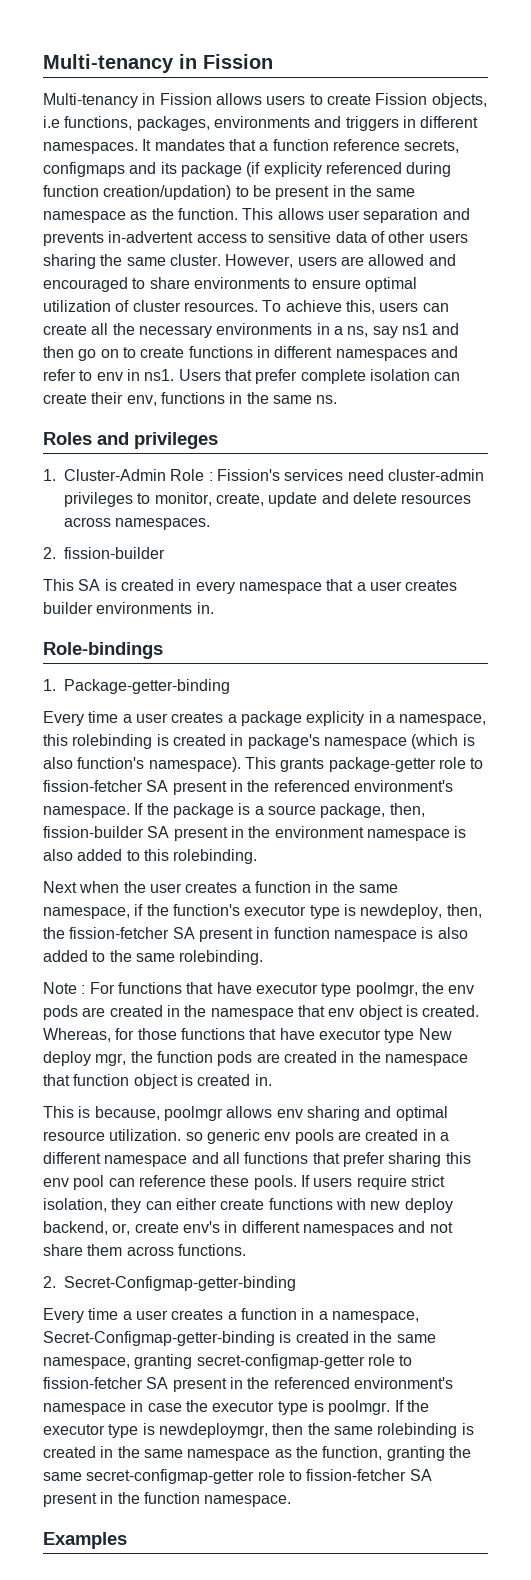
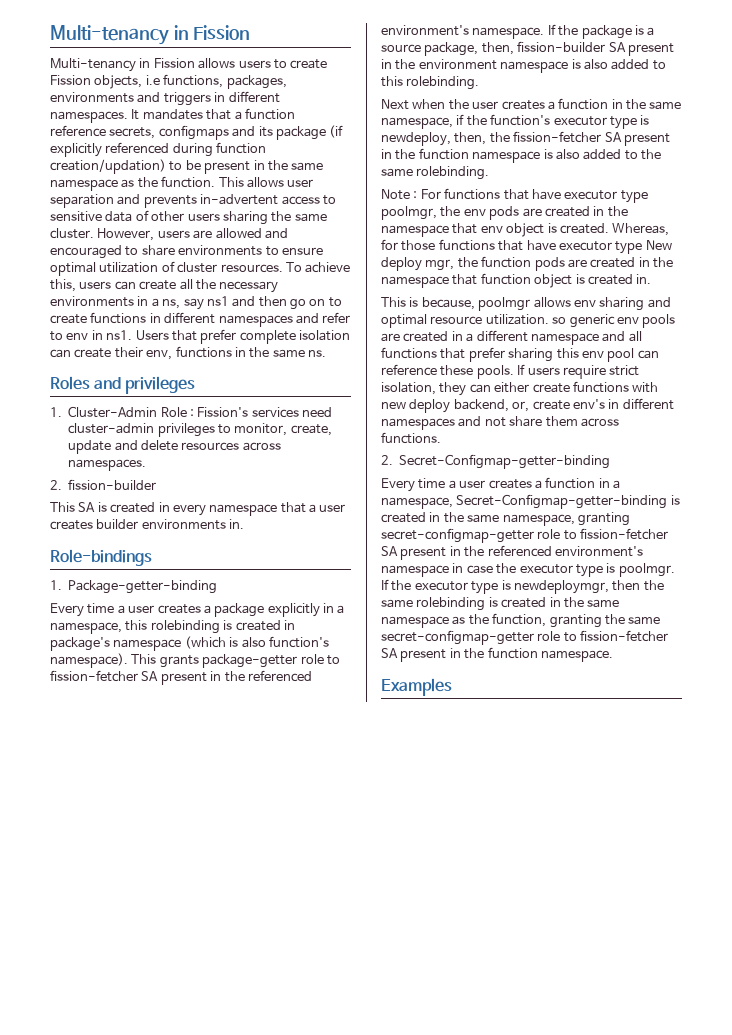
[263,162,322,177] explicity -> [50,143,102,157] explicitly
[306,711,365,726] explicity -> [267,603,320,617] explicitly
(270, 933) none -> [395,149,416,160] the

